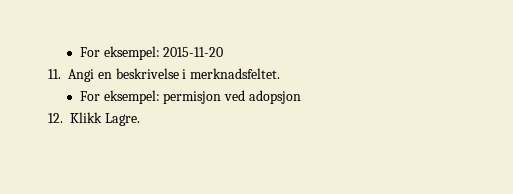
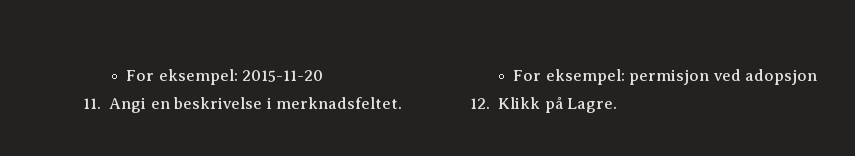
(102, 117) none -> [544,97,563,113] på

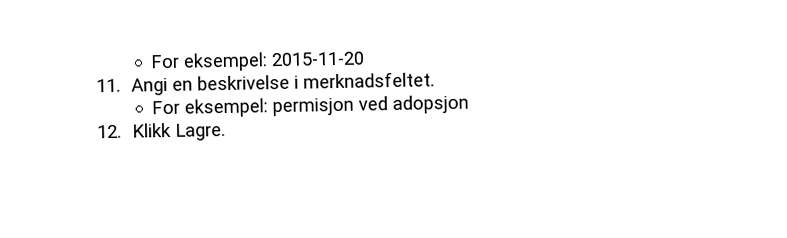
[544,97,563,113] på -> (173, 130) none

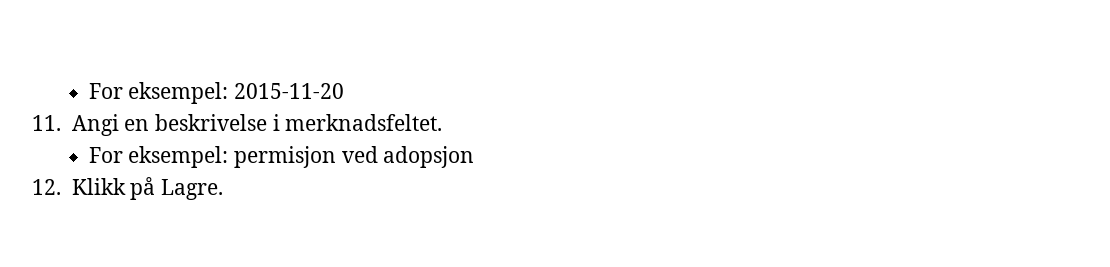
(173, 130) none -> [130,177,156,200] på

